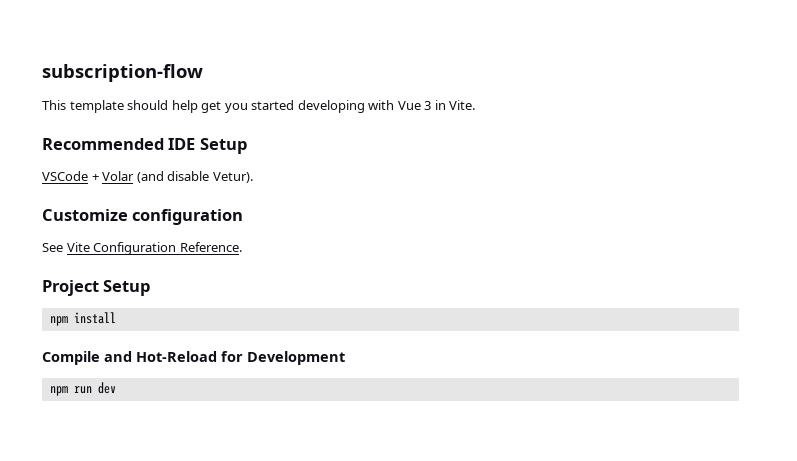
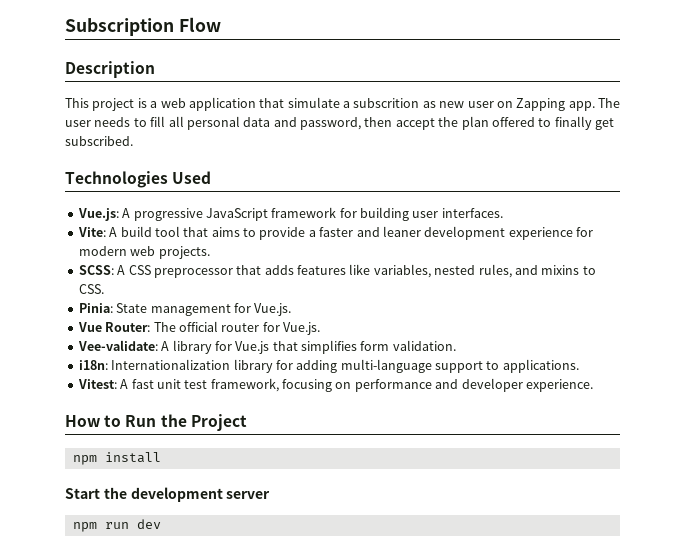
[42,64,203,82] [42,100,476,113] [42,138,247,154] [42,171,253,183] [42,209,244,225] [42,242,242,255] subscription-flow // This template should help get you started developing with Vue 3 in Vite. // Recommended IDE Setup // VSCode + Volar (and disable Vetur). // Customize configuration // See Vite Configuration Reference. // -> [65,17,221,36] [65,61,155,78] [65,97,620,111] [65,116,614,130] [65,136,133,146] [65,171,212,188] [77,207,503,221] [77,226,593,240] [78,246,210,259] [78,264,596,278] [78,284,104,294] [78,303,292,316] [77,321,320,335] [77,340,456,354] [78,359,579,373] [77,378,593,392] [65,414,187,427] Subscription Flow // Description // This project is a web application that simulate a subscrition as new user on Zapping app. The user needs to fill all personal data and password, then accept the plan offered to finally get subscribed. // Technologies Used // Vue.js: A progressive JavaScript framework for building user interfaces. // Vite: A build tool that aims to provide a faster and leaner development experience for modern web projects. // SCSS: A CSS preprocessor that adds features like variables, nested rules, and mixins to CSS. // Pinia: State management for Vue.js. // Vue Router: The official router for Vue.js. // Vee-validate: A library for Vue.js that simplifies form validation. // i18n: Internationalization library for adding multi-language support to applications. // Vitest: A fast unit test framework, focusing on performance and developer experience. // How to Run the
[103,280,151,296] Setup -> (247, 422) none
[42,351,345,365] Compile and Hot-Reload for Development -> [65,487,271,502] Start the development server

